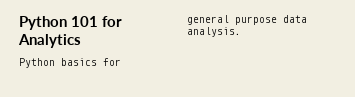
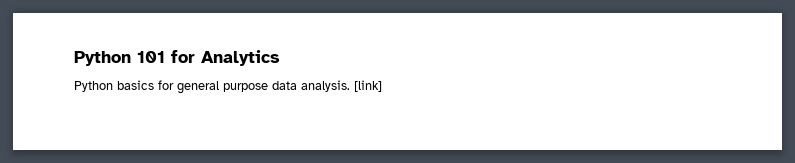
(241, 32) none -> [354,80,382,92] [link]

